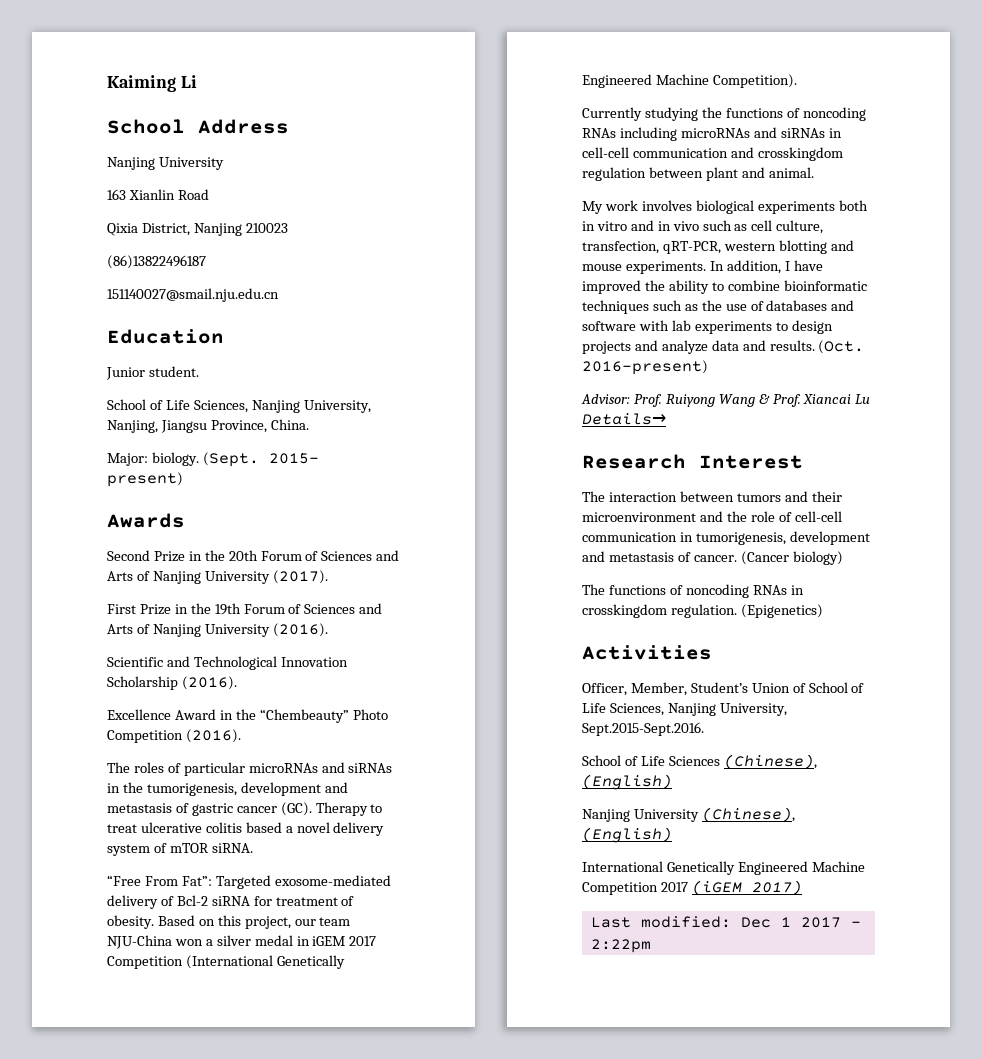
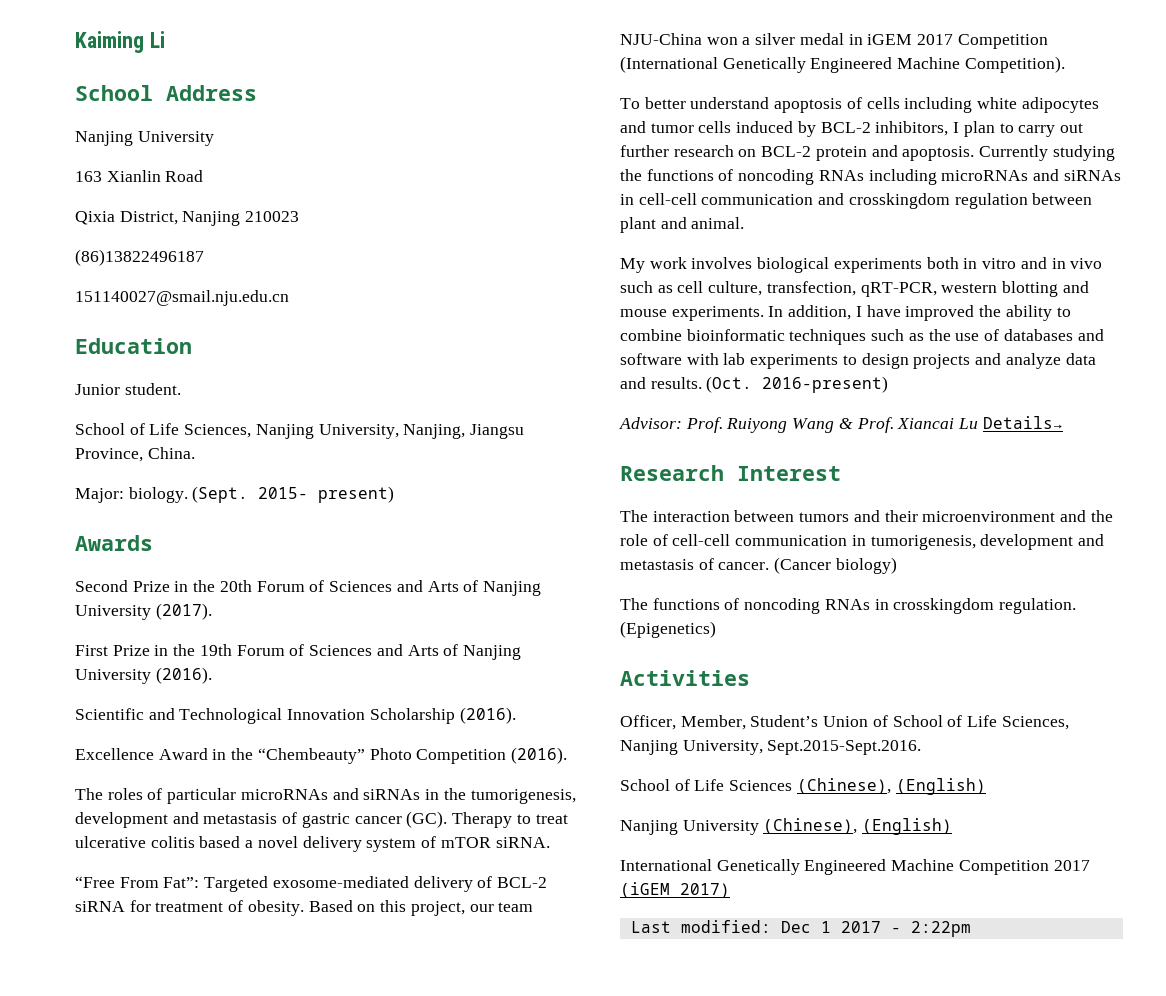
[176,895,208,906] Bcl-2 -> [497,877,548,888] BCL-2
(797, 81) none -> [620,97,1099,113] [620,121,1083,137] [620,145,975,161] To better understand apoptosis of cells including white adipocytes and tumor cells induced by BCL-2 inhibitors, I plan to carry out further research on BCL-2 protein and apoptosis.

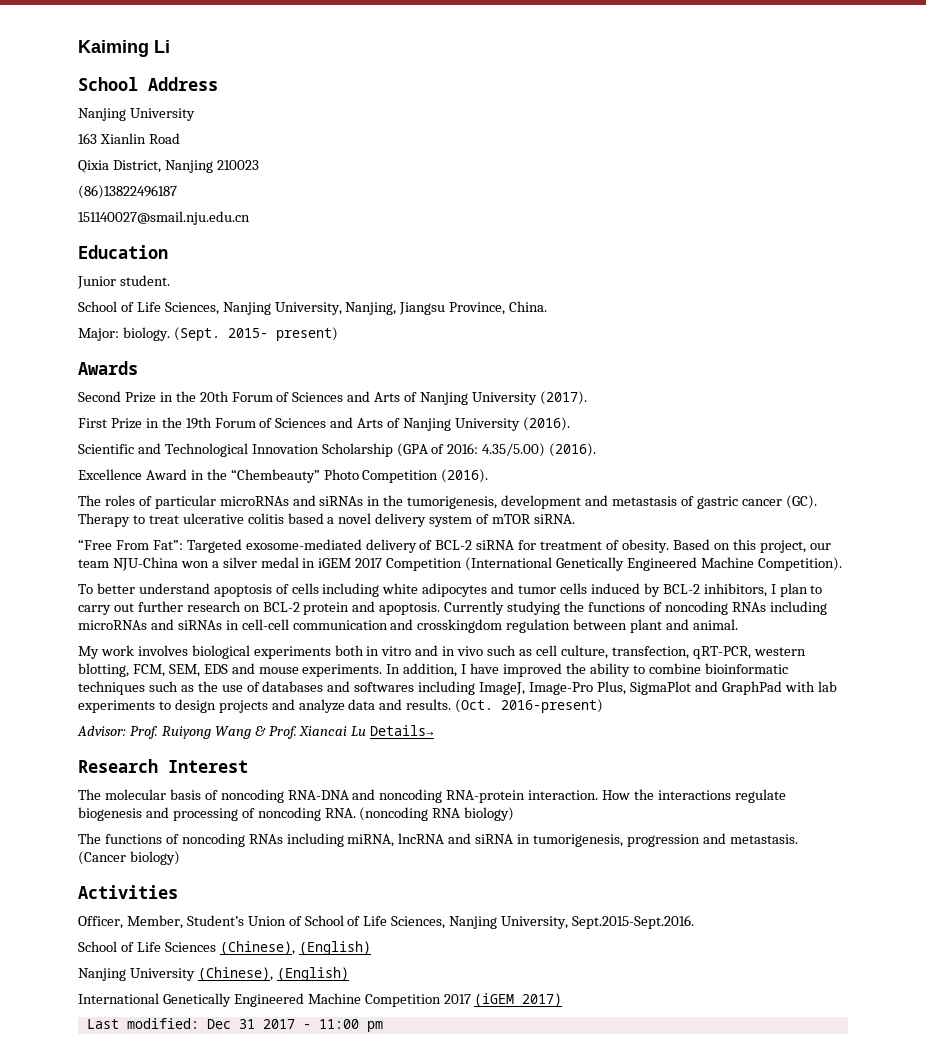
(455, 716) none -> [396,443,546,457] (GPA of 2016: 4.35/5.00)
[1002,281,1059,297] blotting -> [78,663,228,677] blotting, FCM, SEM, EDS
[620,353,682,365] software -> [354,681,782,695] softwares including ImageJ, Image-Pro Plus, SigmaPlot and GraphPad
[652,510,1113,522] [620,534,1105,550] [620,557,832,574] interaction between tumors and their microenvironment and the role of cell-cell communication in tumorigenesis, development and metastasis of cancer. (Cancer -> [104,789,786,803] [78,807,461,821] molecular basis of noncoding RNA-DNA and noncoding RNA-protein interaction. How the interactions regulate biogenesis and processing of noncoding RNA. (noncoding RNA
[874,598,1077,614] [620,621,716,638] in crosskingdom regulation. (Epigenetics) -> [286,833,798,847] [78,851,180,865] including miRNA, lncRNA and siRNA in tumorigenesis, progression and metastasis. (Cancer biology)
[820,921,831,933] 1 -> [238,1019,255,1029] 31
[910,921,971,937] 2:22pm -> [318,1019,383,1032] 11:00 pm

